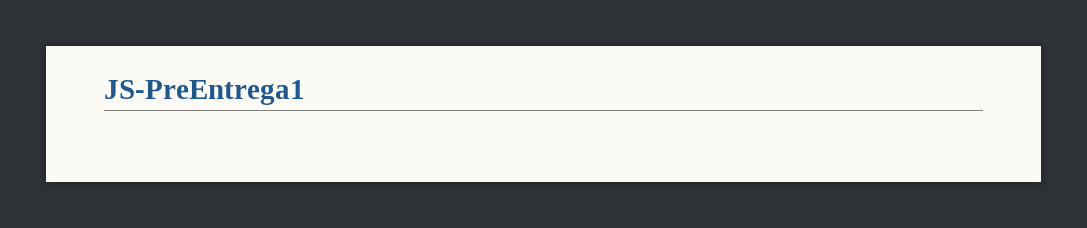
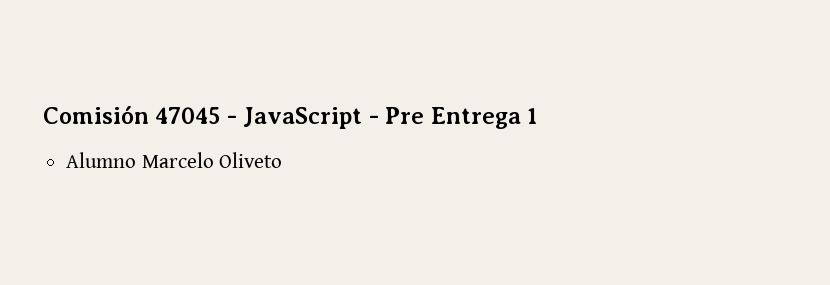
[104,80,305,105] JS-PreEntrega1 -> [43,105,538,129] [66,152,283,168] Comisión 47045 - JavaScript - Pre Entrega 1 // Alumno Marcelo Oliveto

